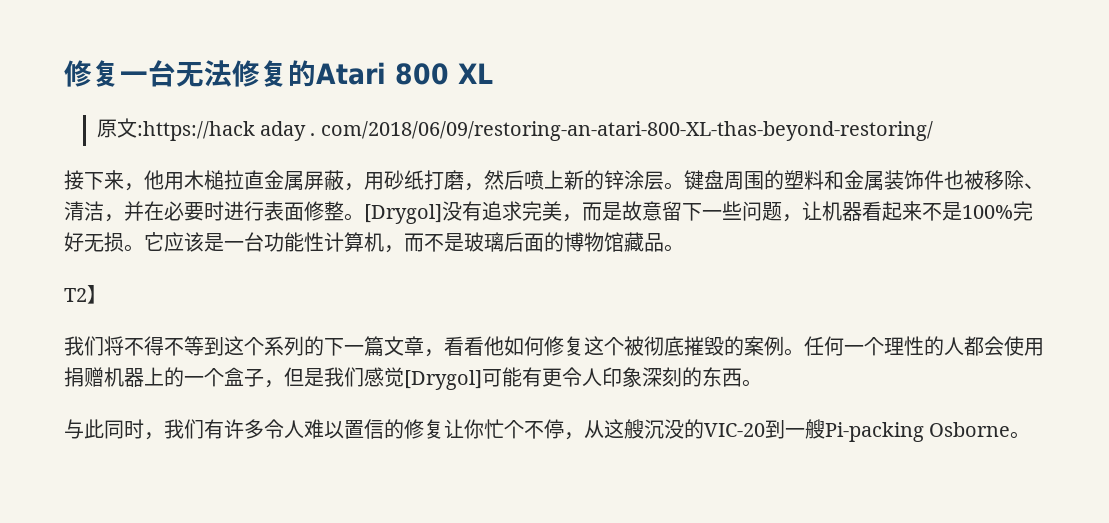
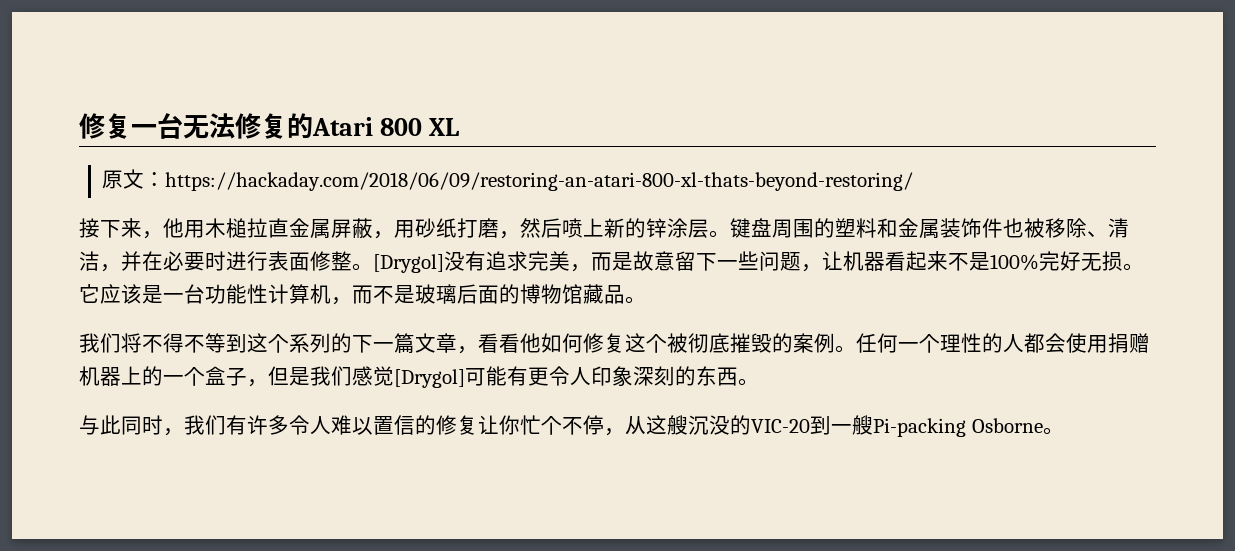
[136,121,933,141] :https://hack aday . com/2018/06/09/restoring-an-atari-800-XL-thas-beyond-restoring/ -> [143,172,913,191] ：https://hackaday.com/2018/06/09/restoring-an-atari-800-xl-thats-beyond-restoring/
[64,285,107,304] // T2】 -> (646, 300) none

